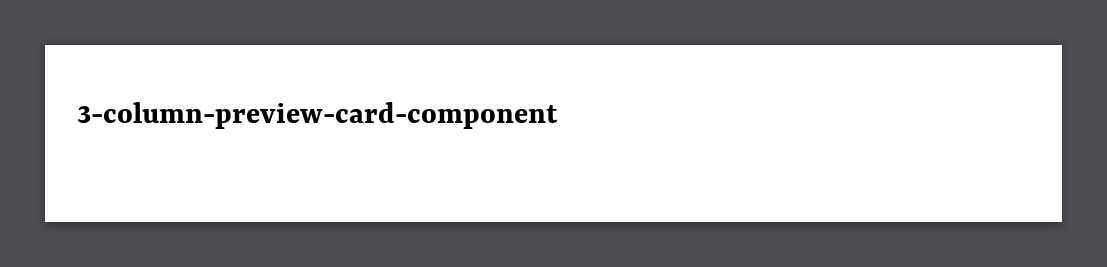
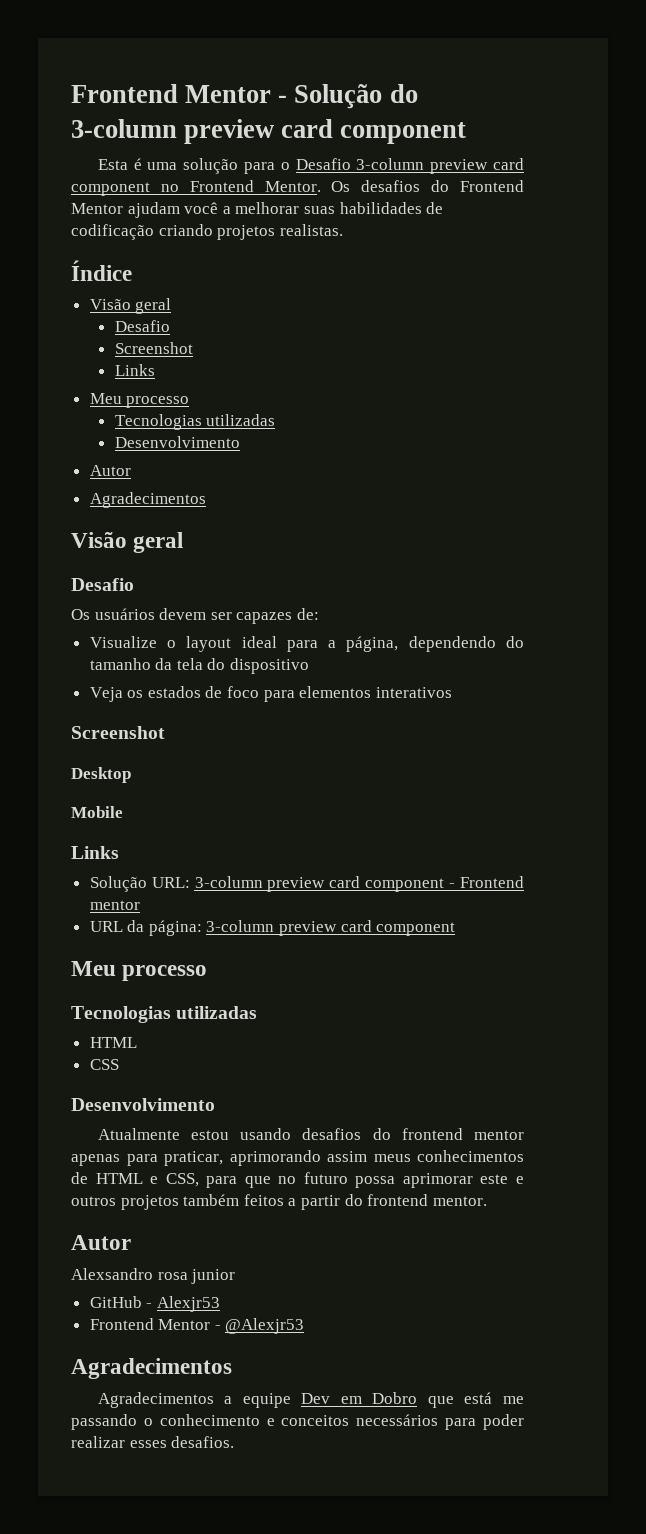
[77,102,558,129] 3-column-preview-card-component -> [71,84,418,109] [71,119,467,144] [97,158,524,174] [71,180,524,196] [71,202,444,218] [71,224,343,240] [71,260,132,281] [89,298,172,314] [114,320,170,332] [114,342,193,354] [114,364,155,376] [89,393,190,408] [114,414,276,430] [114,436,240,448] [89,465,131,476] [89,492,206,508] [71,532,184,553] [71,578,134,591] [71,608,319,624] [89,636,524,652] [89,658,310,674] [89,686,452,702] [71,726,165,739] [71,767,131,783] [71,806,123,818] [71,846,119,859] [89,876,524,892] [89,900,140,910] [89,920,456,936] [71,961,208,981] [71,1006,258,1023] [89,1037,137,1048] [89,1059,119,1070] [71,1098,215,1111] [97,1128,524,1140] [71,1150,524,1166] [71,1172,524,1188] [71,1194,487,1210] [71,1235,131,1250] [71,1268,236,1284] [89,1296,220,1312] [89,1318,305,1334] [71,1358,232,1379] [97,1392,525,1408] [71,1414,524,1430] [71,1436,235,1448] Frontend Mentor - Solução do 3-column preview card component // Esta é uma solução para o Desafio 3-column preview card component no Frontend Mentor. Os desafios do Frontend Mentor ajudam você a melhorar suas habilidades de codificação criando projetos realistas. // Índice // Visão geral // Desafio // Screenshot // Links // Meu processo // Tecnologias utilizadas // Desenvolvimento // Autor // Agradecimentos // Visão geral // Desafio // Os usuários devem ser capazes de: // Visualize o layout ideal para a página, dependendo do tamanho da tela do dispositivo // Veja os estados de foco para elementos interativos // Screenshot // Desktop // Mobile // Links // Solução URL: 3-column preview card component - Frontend mentor // URL da página: 3-column preview card component // Meu processo // Tecnologias utilizadas // HTML // CSS // Desenvolvimento // Atualmente estou usando desafios do frontend mentor apenas para praticar, aprimorando assim meus conhecimentos de HTML e CSS, para que no futuro possa aprimorar este e outros projetos também feitos a partir do frontend mentor. // Autor // Alexsandro rosa junior // GitHub - Alexjr53 // Frontend Mentor - @Alexjr53 // Agradecimentos // Agradecimentos a equipe Dev em Dobro que está me passando o conhecimento e conceitos necessários para poder realizar esses desafios.

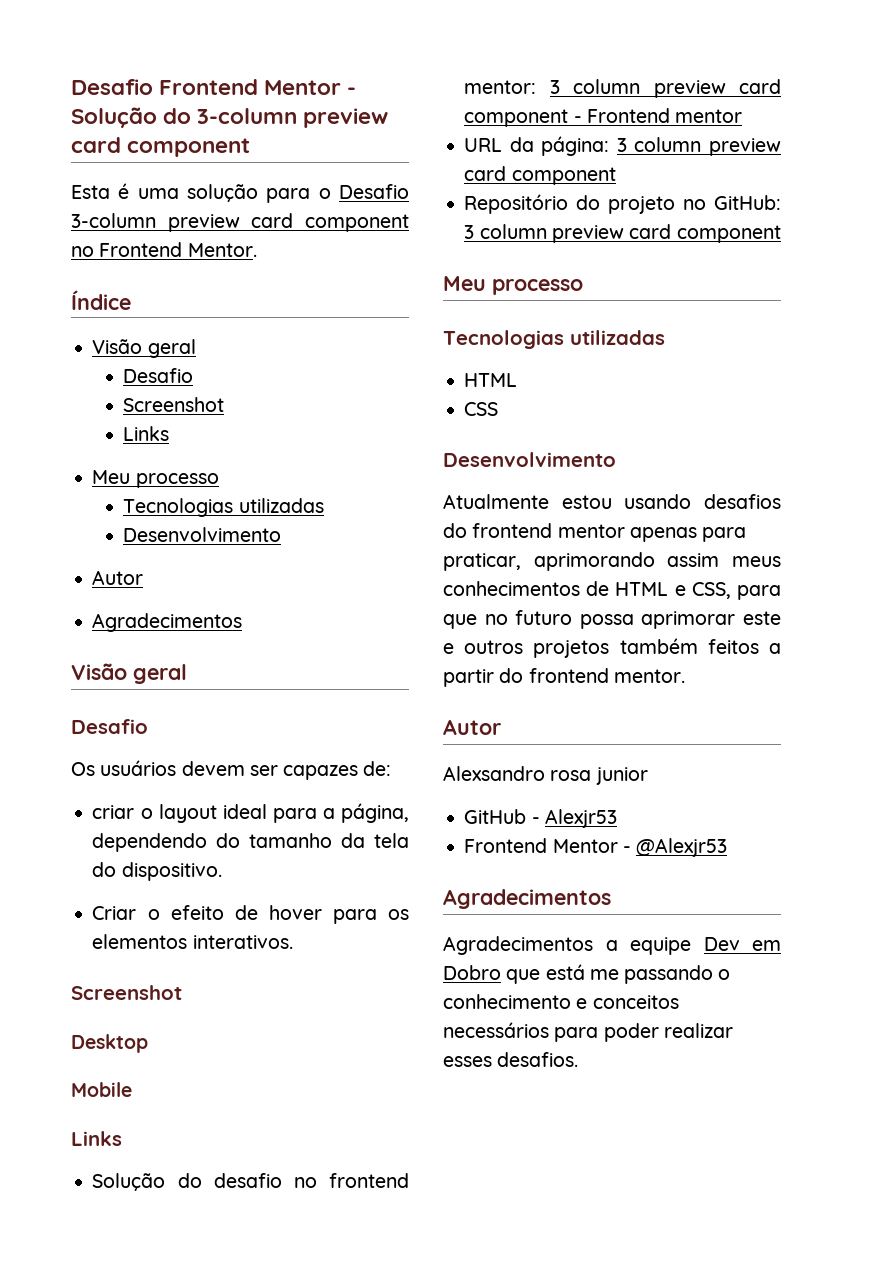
(71, 93) none -> [71,79,153,95] Desafio
[331,180,524,192] [71,202,444,218] [71,224,343,240] Os desafios do Frontend Mentor ajudam você a melhorar suas habilidades de codificação criando projetos realistas. -> (257, 250) none
[89,636,157,648] Visualize -> [92,805,135,819] criar
[230,658,310,674] [89,686,452,702] dispositivo // Veja os estados de foco para elementos interativos -> [121,862,222,881] [92,905,409,924] [92,934,293,949] dispositivo. // Criar o efeito de hover para os elementos interativos.
[151,876,263,888] URL: 3-column -> [177,1173,409,1188] [464,79,641,94] do desafio no frontend mentor: 3 column
[206,920,275,932] 3-column -> [616,137,781,156] [464,166,616,185] [464,194,781,214] [464,224,547,239] 3 column preview card component // Repositório do projeto no GitHub: 3 column

